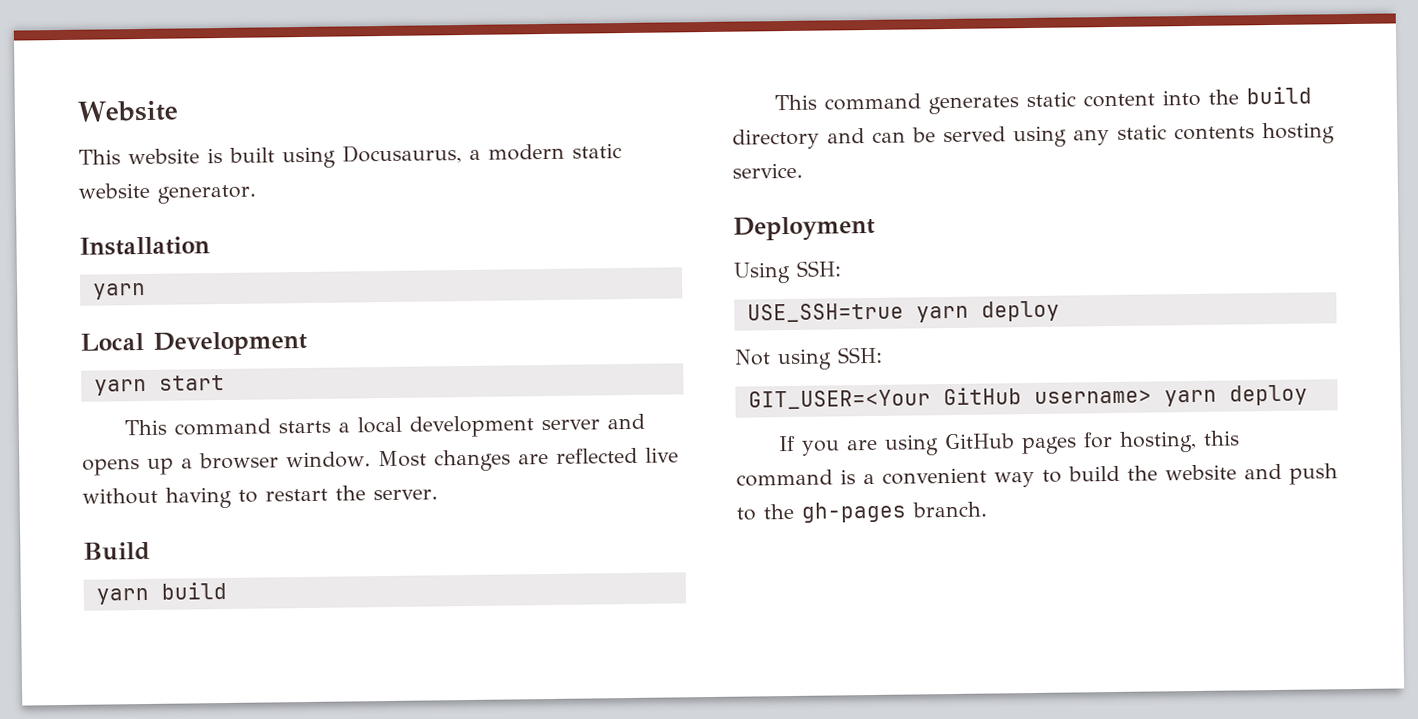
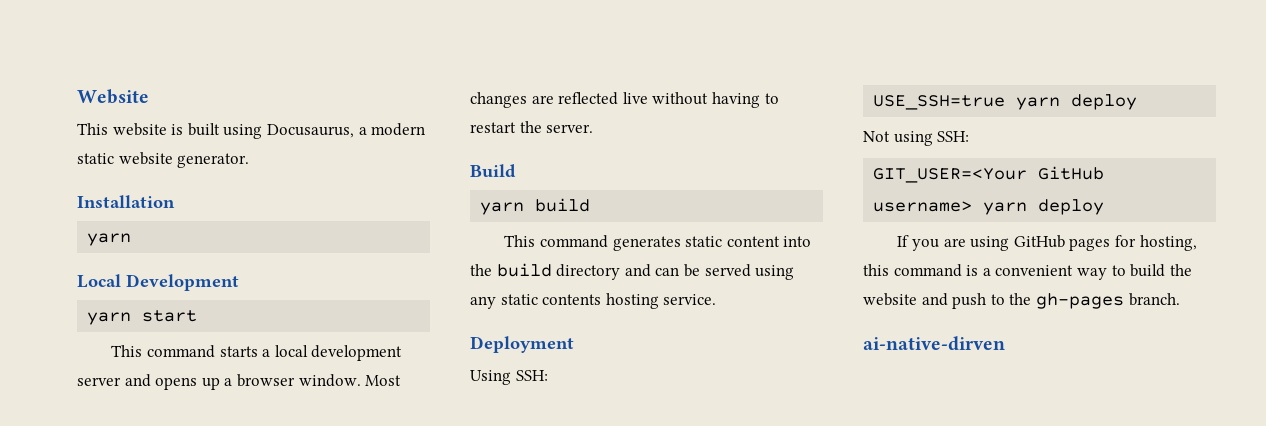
(987, 509) none -> [863,336,1005,351] // ai-native-dirven

